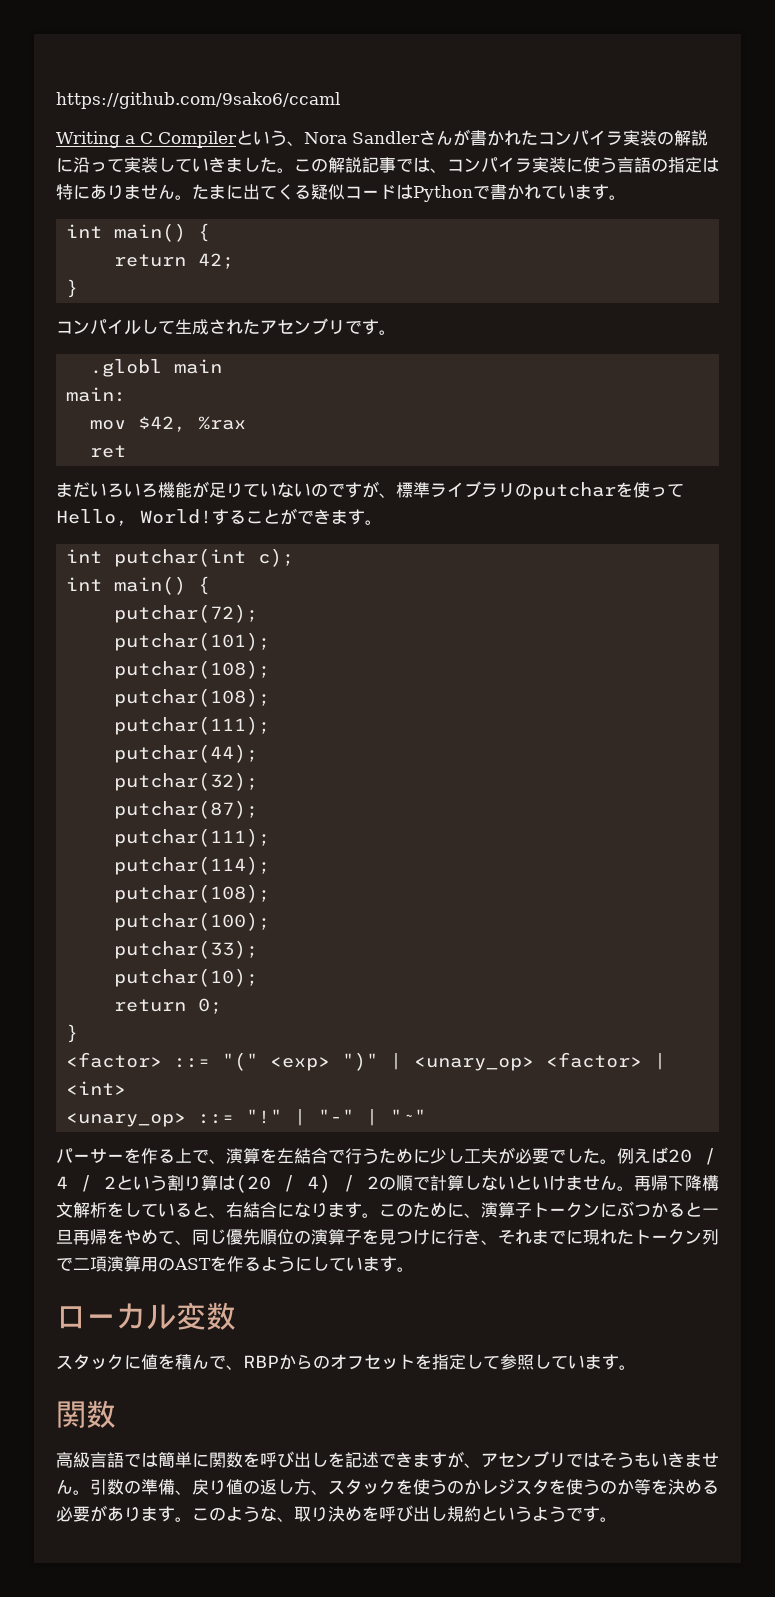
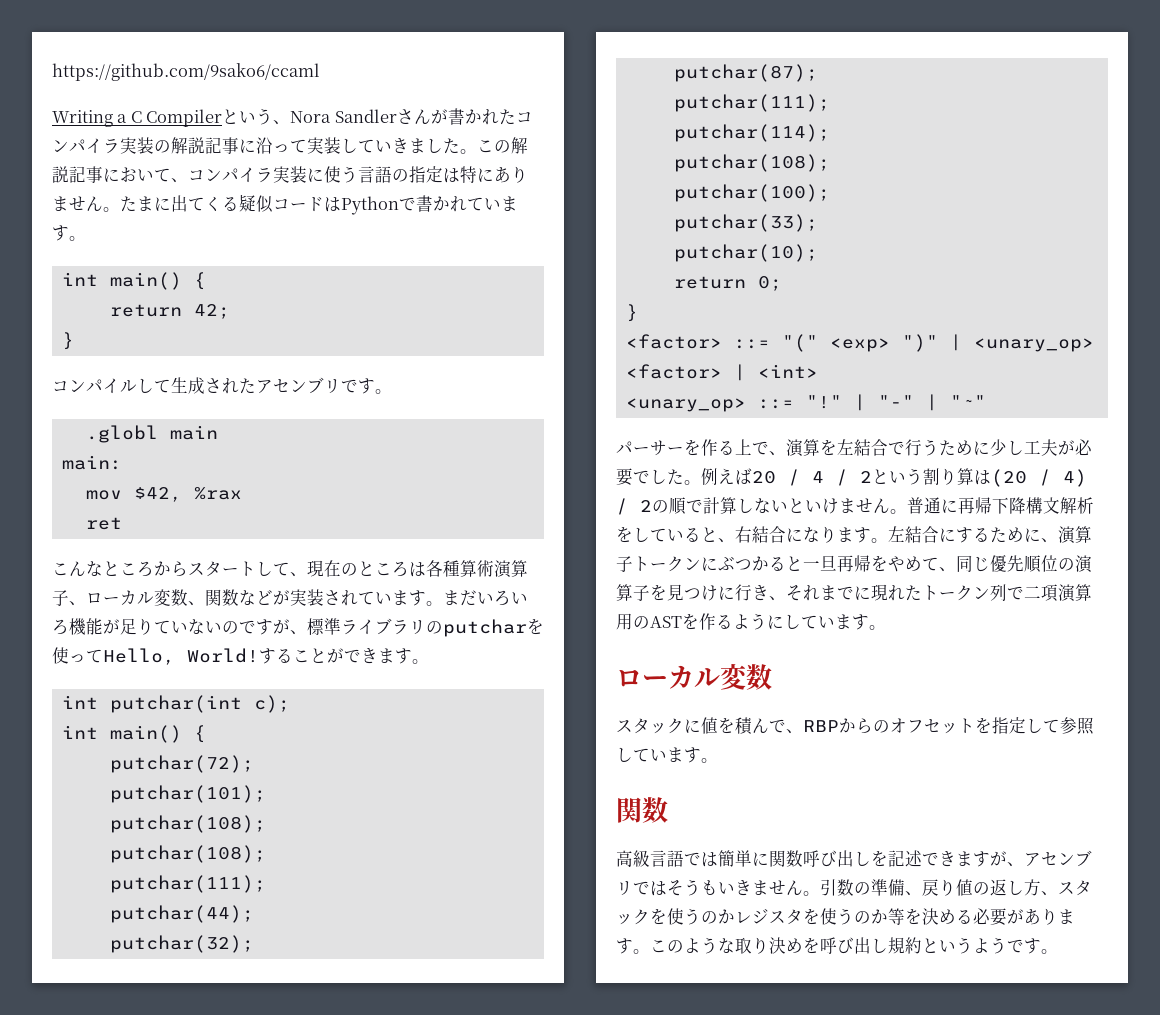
(708, 138) none -> [205,137,239,154] 記事
[396,157,430,172] では -> [103,167,171,182] において
(127, 451) none -> [52,560,528,578] [52,589,443,606] こんなところからスタートして、現在のところは各種算術演算子、ローカル変数、関数などが実装されています。
(634, 1188) none -> [907,497,958,514] 普通に
[379,1203,413,1217] この -> [888,526,990,543] 左結合にする
[243,1452,260,1467] を -> (803, 858) none
[277,1517,294,1522] 、 -> (735, 945) none

